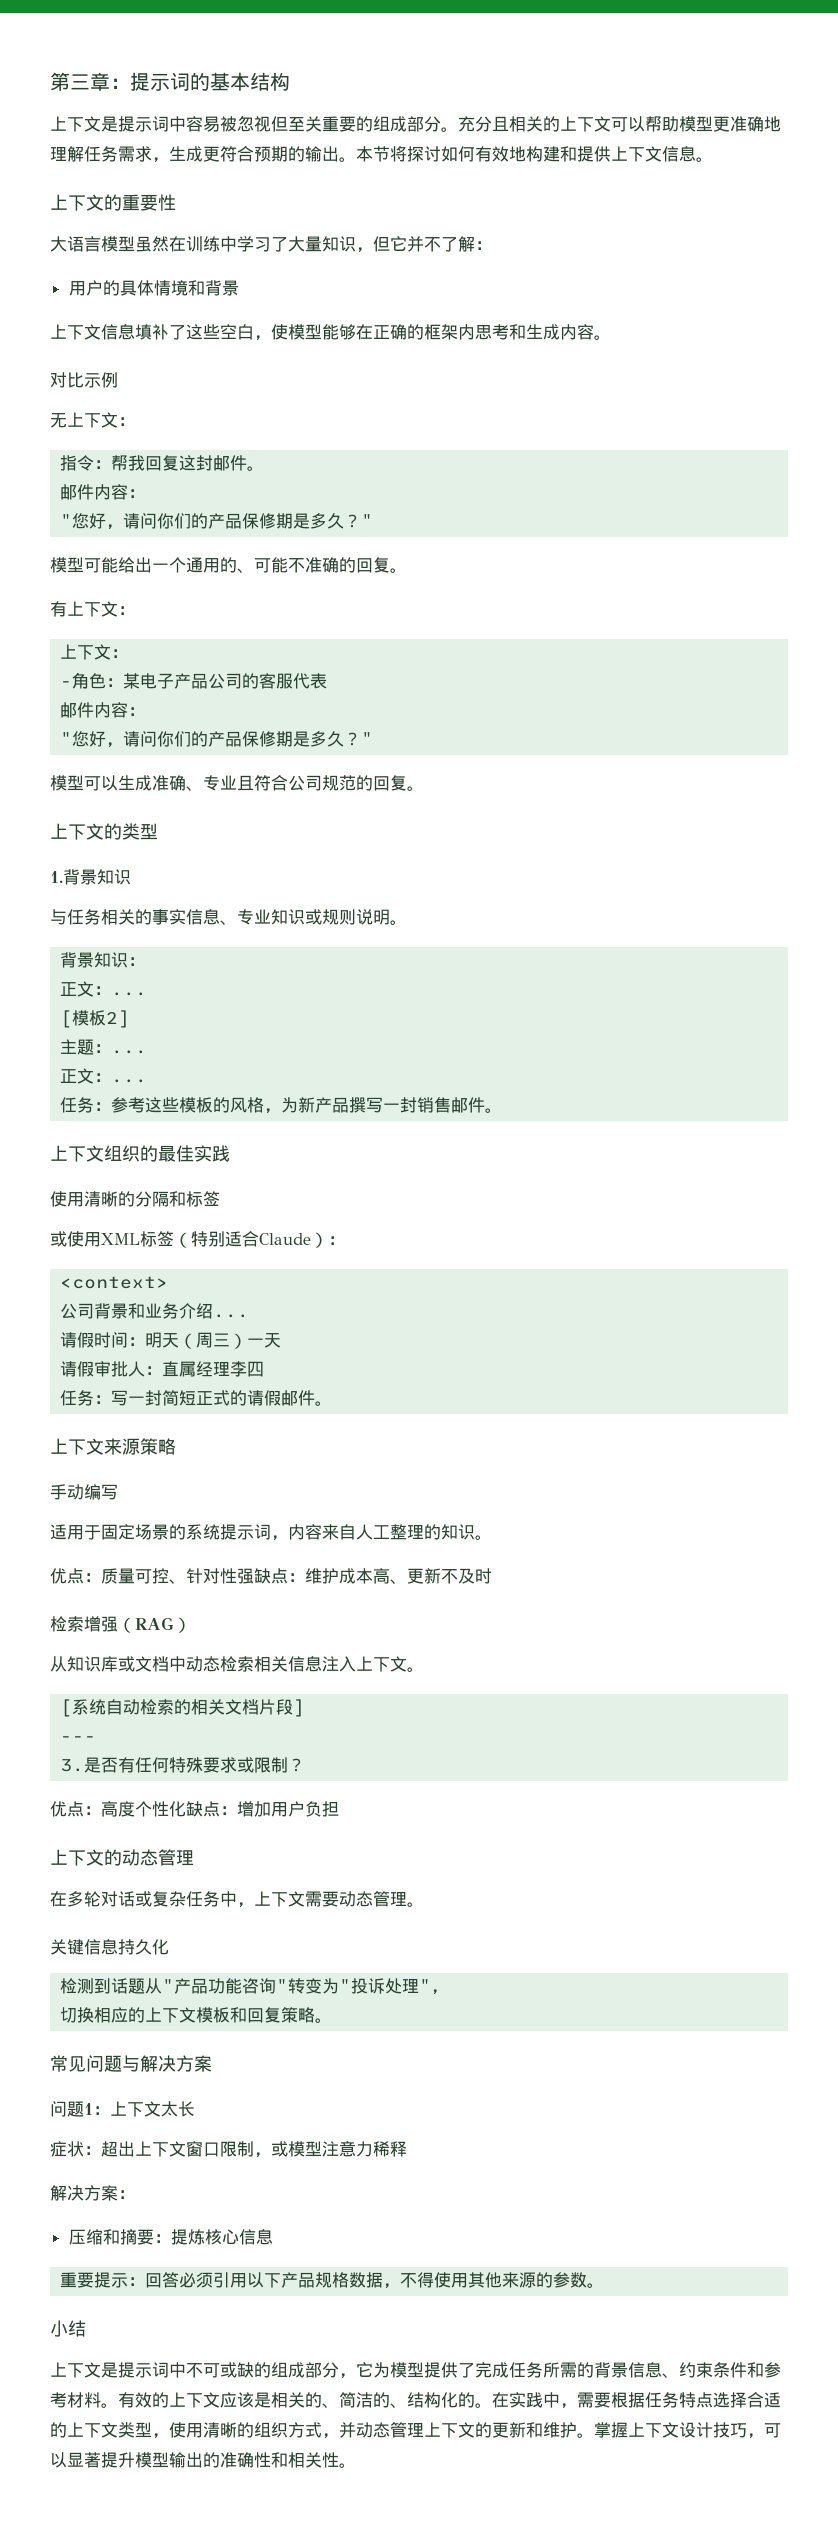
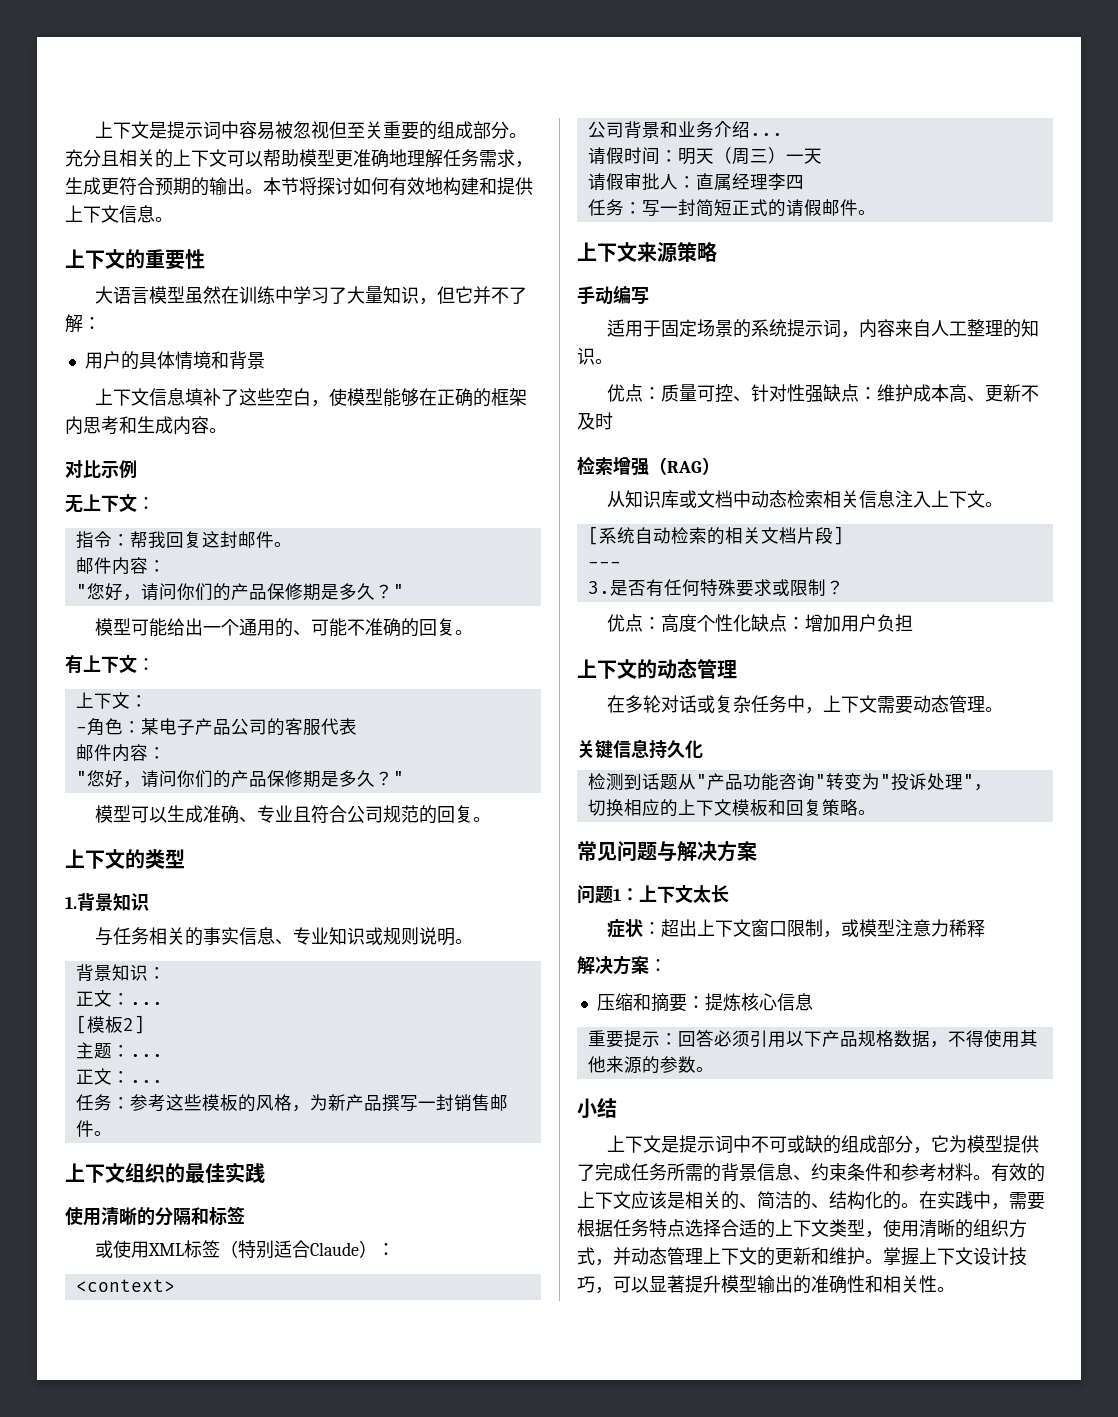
[50,72,290,91] 第三章：提示词的基本结构 // -> (95, 129) none

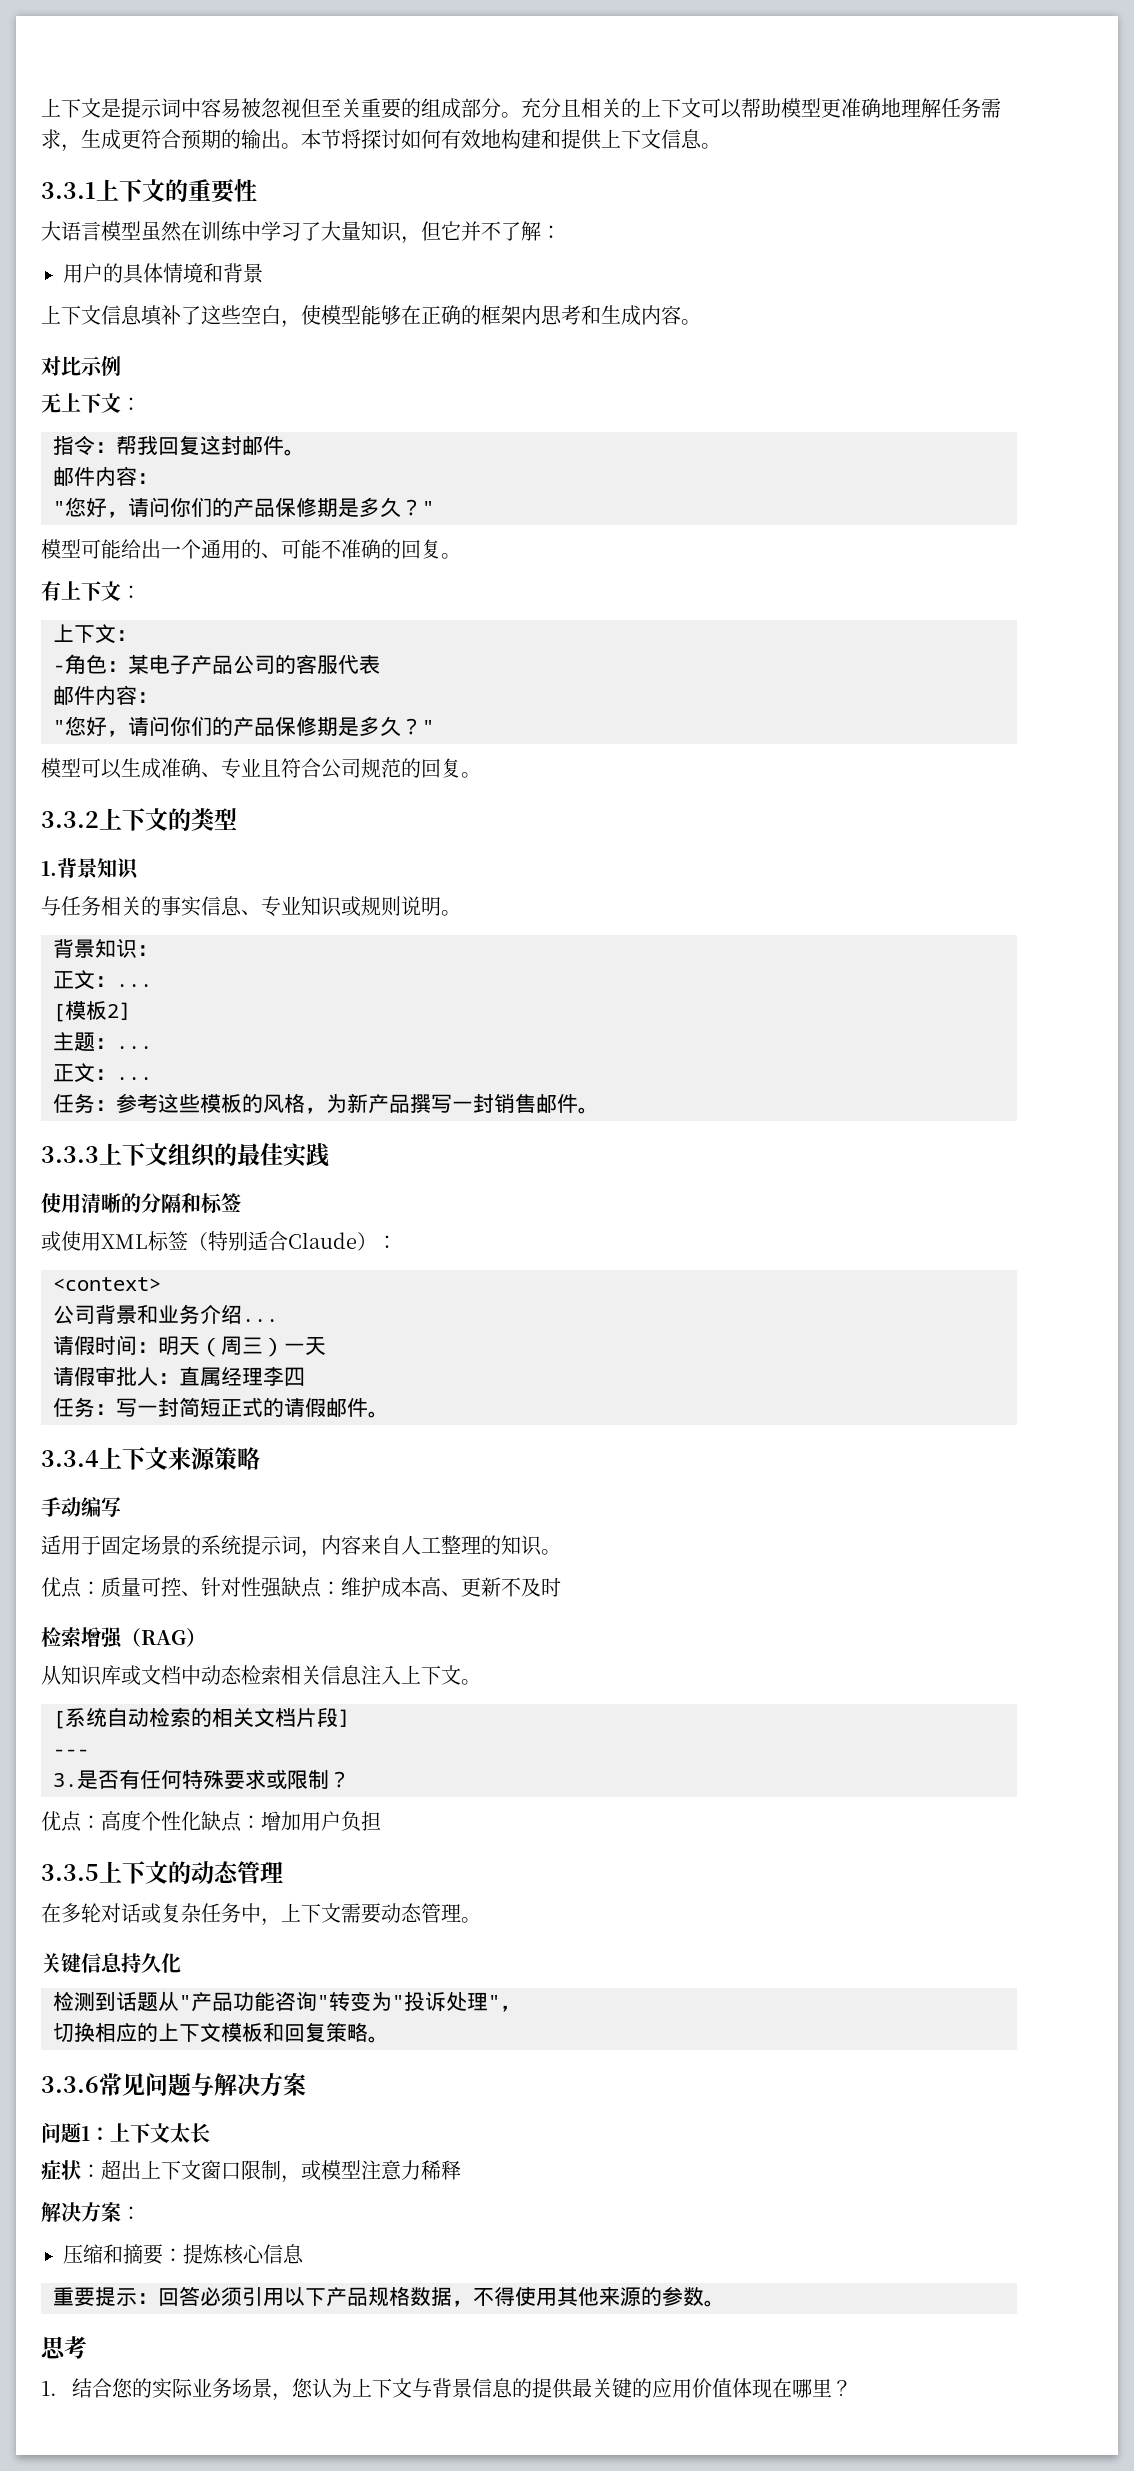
(173, 219) none -> [41,182,96,199] 3.3.1
(492, 819) none -> [41,811,99,828] 3.3.2
(112, 1133) none -> [41,1146,99,1163] 3.3.3
(876, 212) none -> [41,1450,99,1467] 3.3.4
(914, 623) none -> [41,1864,99,1881] 3.3.5
(876, 812) none -> [41,2076,99,2093] 3.3.6
[577,1098,617,1119] [607,1135,1040,1154] [577,1163,1045,1182] [577,1191,1045,1210] [577,1219,1027,1238] [577,1247,1027,1266] [577,1275,955,1294] 小结 // 上下文是提示词中不可或缺的组成部分，它为模型提供了完成任务所需的背景信息、约束条件和参考材料。有效的上下文应该是相关的、简洁的、结构化的。在实践中，需要根据任务特点选择合适的上下文类型，使用清晰的组织方式，并动态管理上下文的更新和维护。掌握上下文设计技巧，可以显著提升模型输出的准确性和相关性。 -> [41,2336,87,2359] [41,2378,853,2401] 思考 // 1.结合您的实际业务场景，您认为上下文与背景信息的提供最关键的应用价值体现在哪里？

